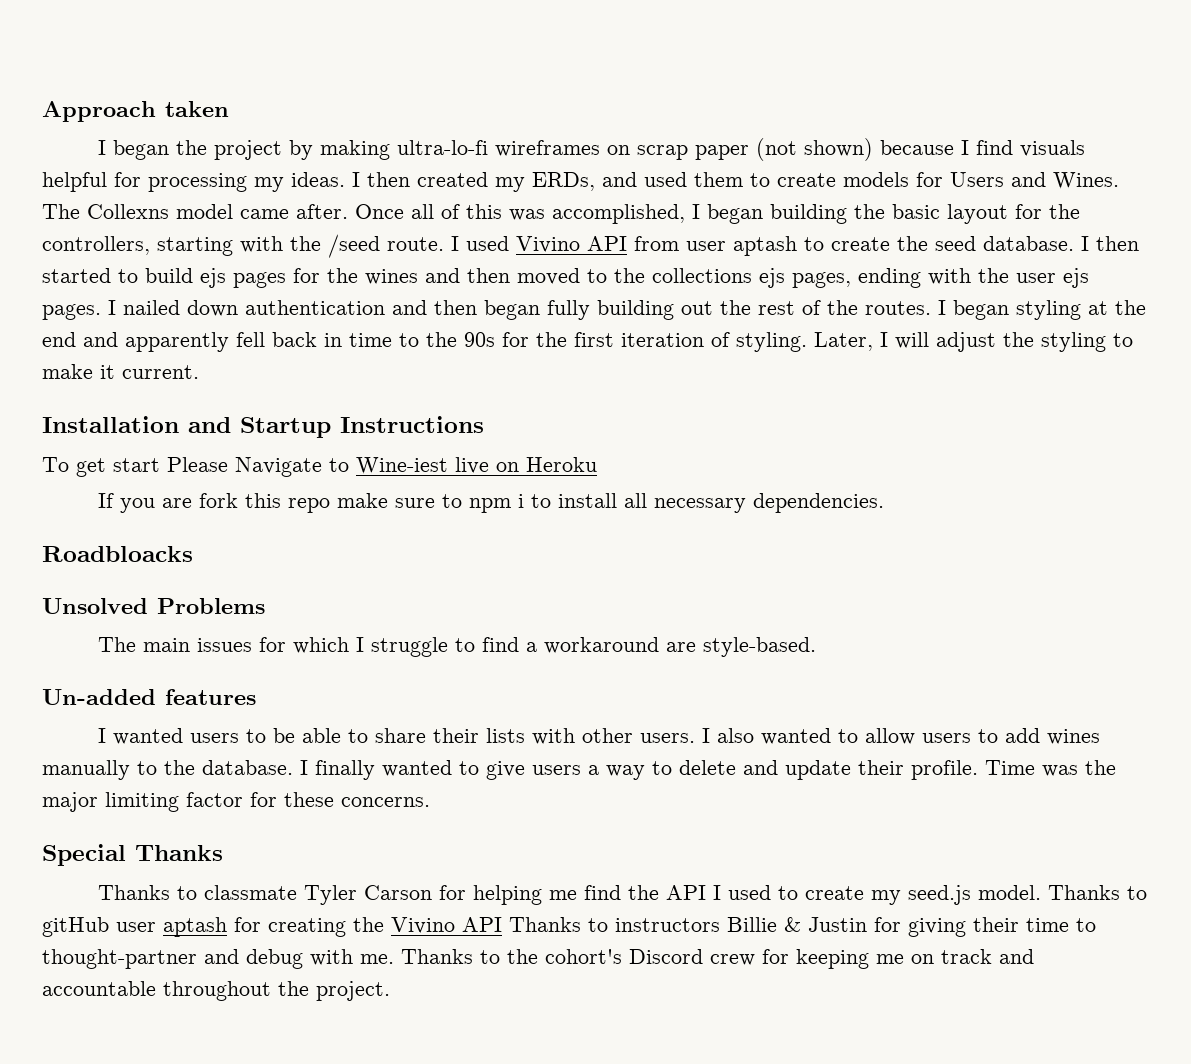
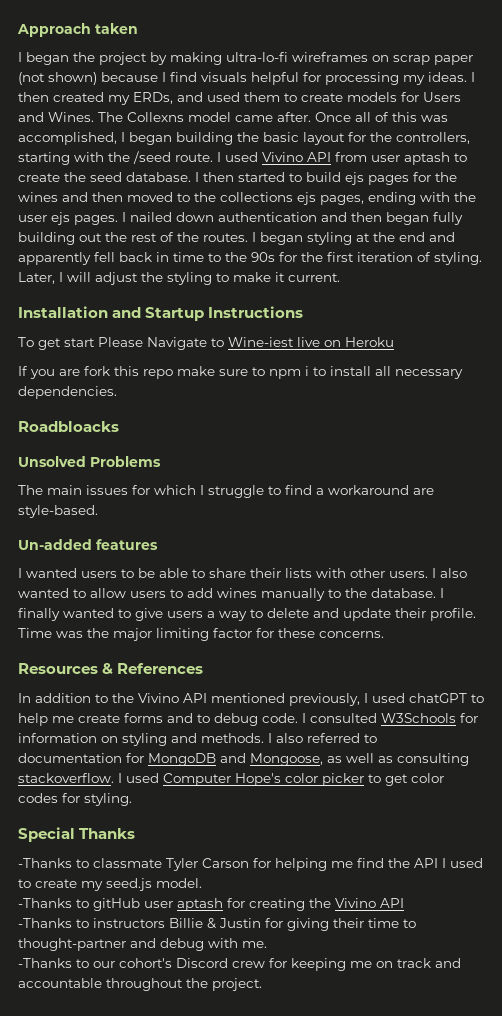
(430, 802) none -> [18,663,204,674] [18,693,484,706] [18,713,478,726] [18,733,377,746] [18,753,469,766] [18,773,444,786] [18,793,132,806] // Resources & References // In addition to the Vivino API mentioned previously, I used chatGPT to help me create forms and to debug code. I consulted W3Schools for information on styling and methods. I also referred to documentation for MongoDB and Mongoose, as well as consulting stackoverflow. I used Computer Hope's color picker to get color codes for styling.
[97,885,170,900] Thanks -> [18,858,72,868] -Thanks
[1047,885,1120,900] Thanks -> [18,898,72,908] // -Thanks
[509,917,581,932] Thanks -> [18,918,72,928] // -Thanks
[401,949,538,964] Thanks to the -> [18,958,115,968] // -Thanks to our

